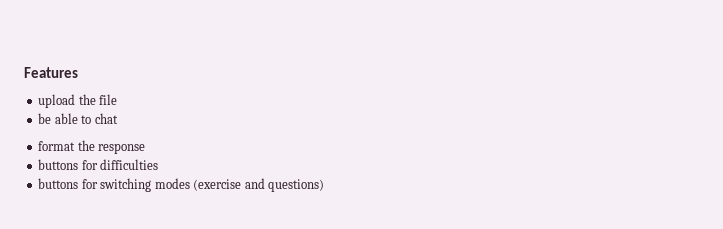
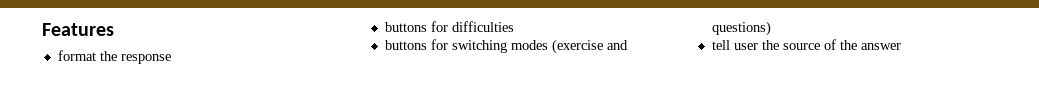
[38,94,118,108] [38,113,118,124] // upload the file // be able to chat -> (114, 29) none
(325, 185) none -> [711,39,901,50] // tell user the source of the answer

